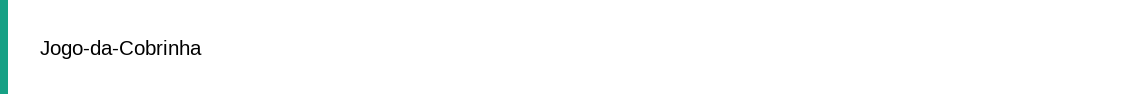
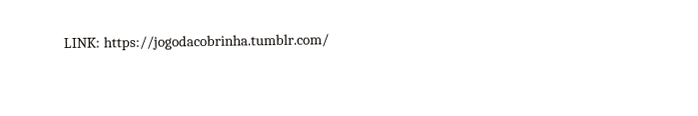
[40,40,202,59] Jogo-da-Cobrinha -> [63,33,329,51] LINK: https://jogodacobrinha.tumblr.com/

